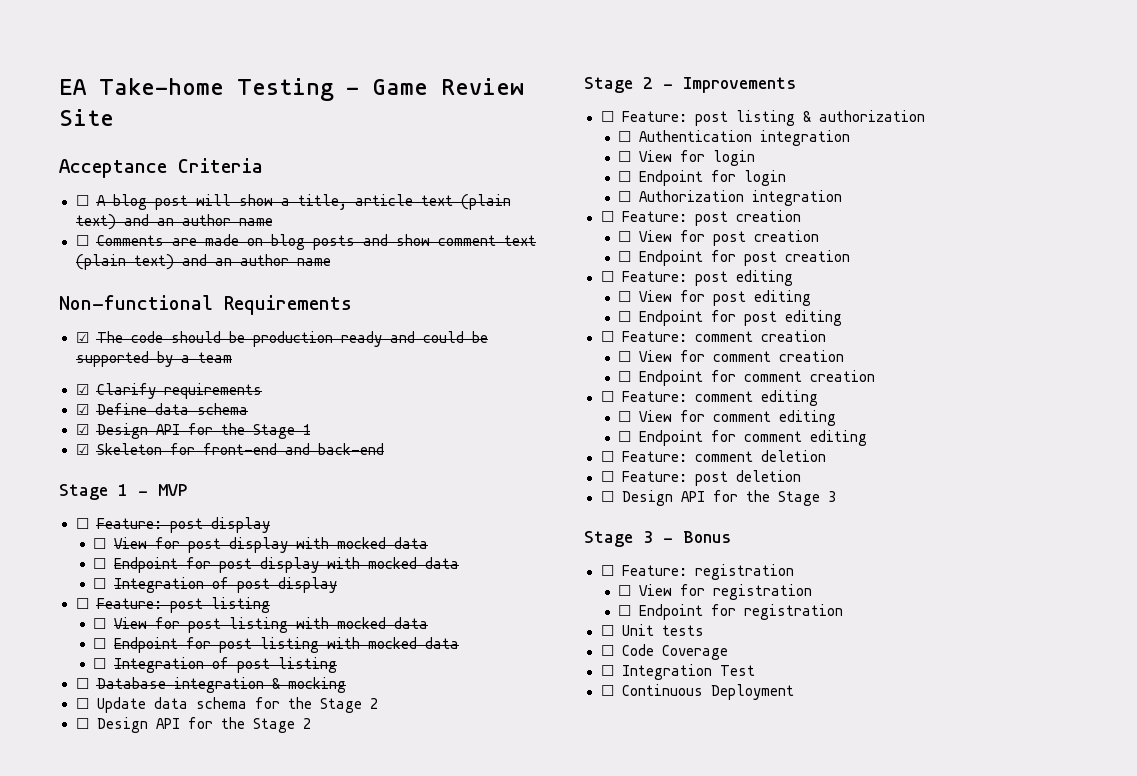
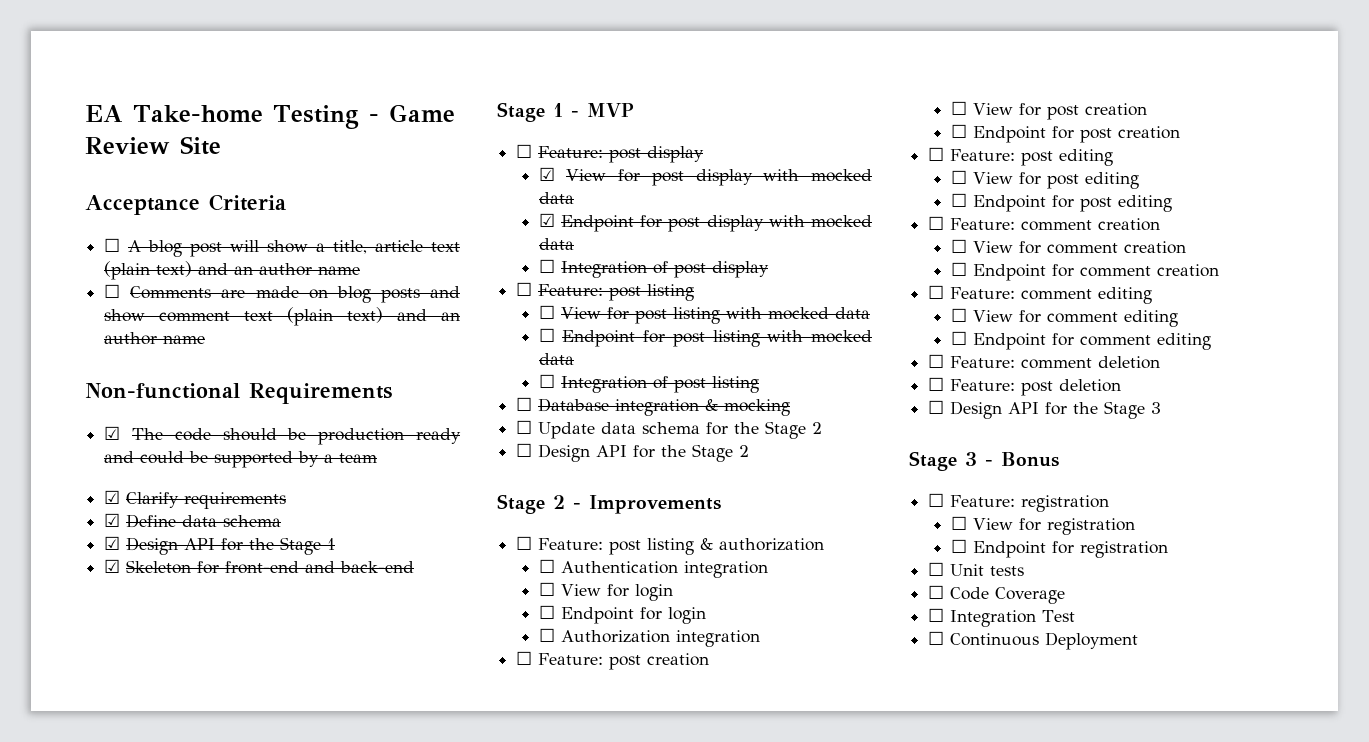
[93,538,107,549] ☐ -> [538,167,555,181] ☑
[93,558,107,569] ☐ -> [538,213,555,227] ☑

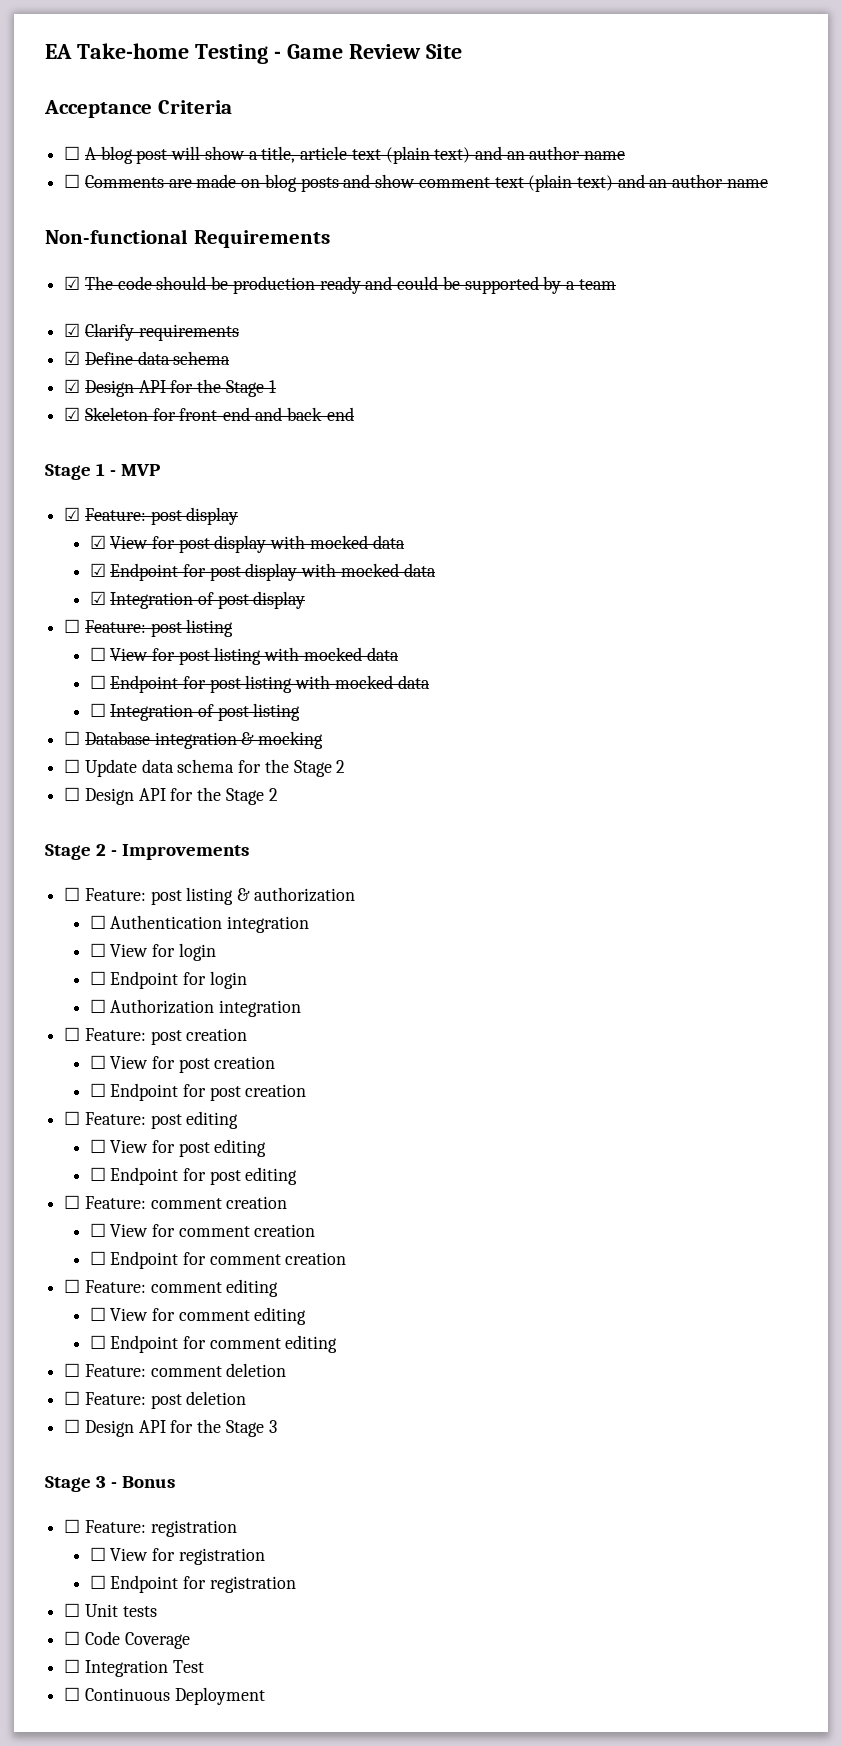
[516,144,533,158] ☐ -> [64,507,81,521] ☑
[538,259,555,273] ☐ -> [89,591,106,605] ☑

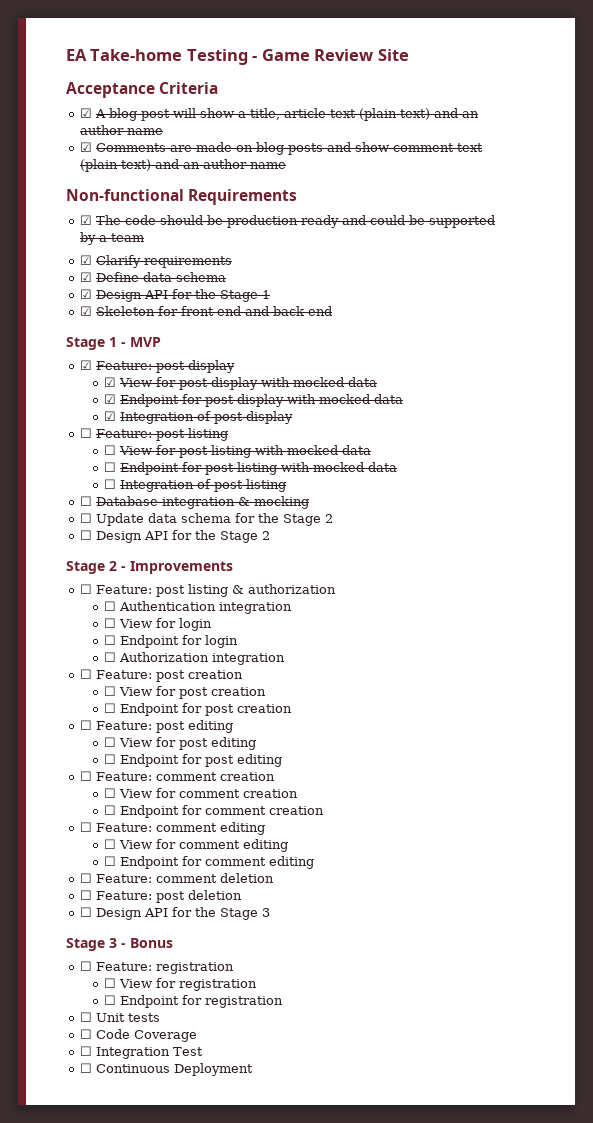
[64,146,81,160] ☐ -> [80,108,93,118] ☑
[64,174,81,188] ☐ -> [80,142,93,152] ☑

